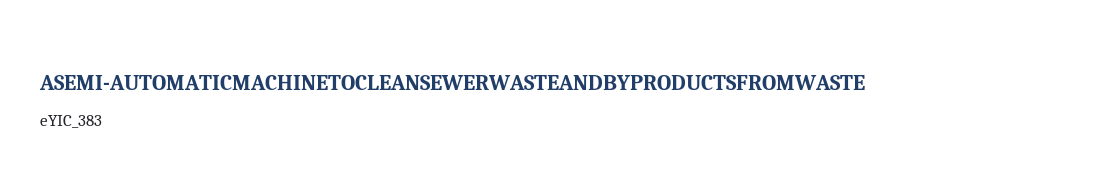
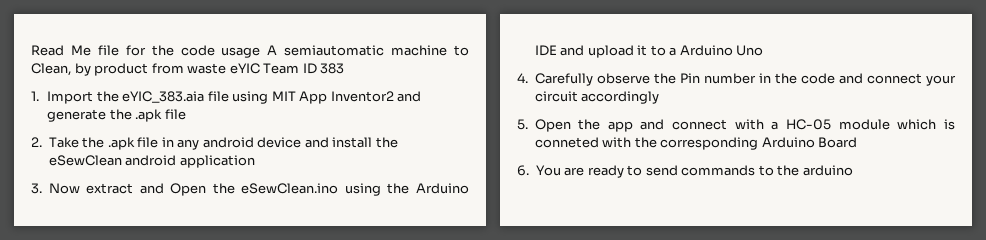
[39,75,865,90] [40,115,102,128] ASEMI-AUTOMATICMACHINETOCLEANSEWERWASTEANDBYPRODUCTSFROMWASTE // eYIC_383 -> [31,45,469,58] [31,63,345,76] [31,91,422,104] [47,109,186,122] [31,137,398,150] [48,155,255,168] [31,183,469,196] [534,45,764,58] [517,73,957,86] [534,91,660,104] [517,119,955,132] [534,137,858,150] [517,165,853,178] Read Me file for the code usage A semiautomatic machine to Clean, by product from waste eYIC Team ID 383 // 1. Import the eYIC_383.aia file using MIT App Inventor2 and generate the .apk file // 2. Take the .apk file in any android device and install the eSewClean android application // 3. Now extract and Open the eSewClean.ino using the Arduino IDE and upload it to a Arduino Uno // 4. Carefully observe the Pin number in the code and connect your circuit accordingly // 5. Open the app and connect with a HC-05 module which is conneted with the corresponding Arduino Board // 6. You are ready to send commands to the arduino

